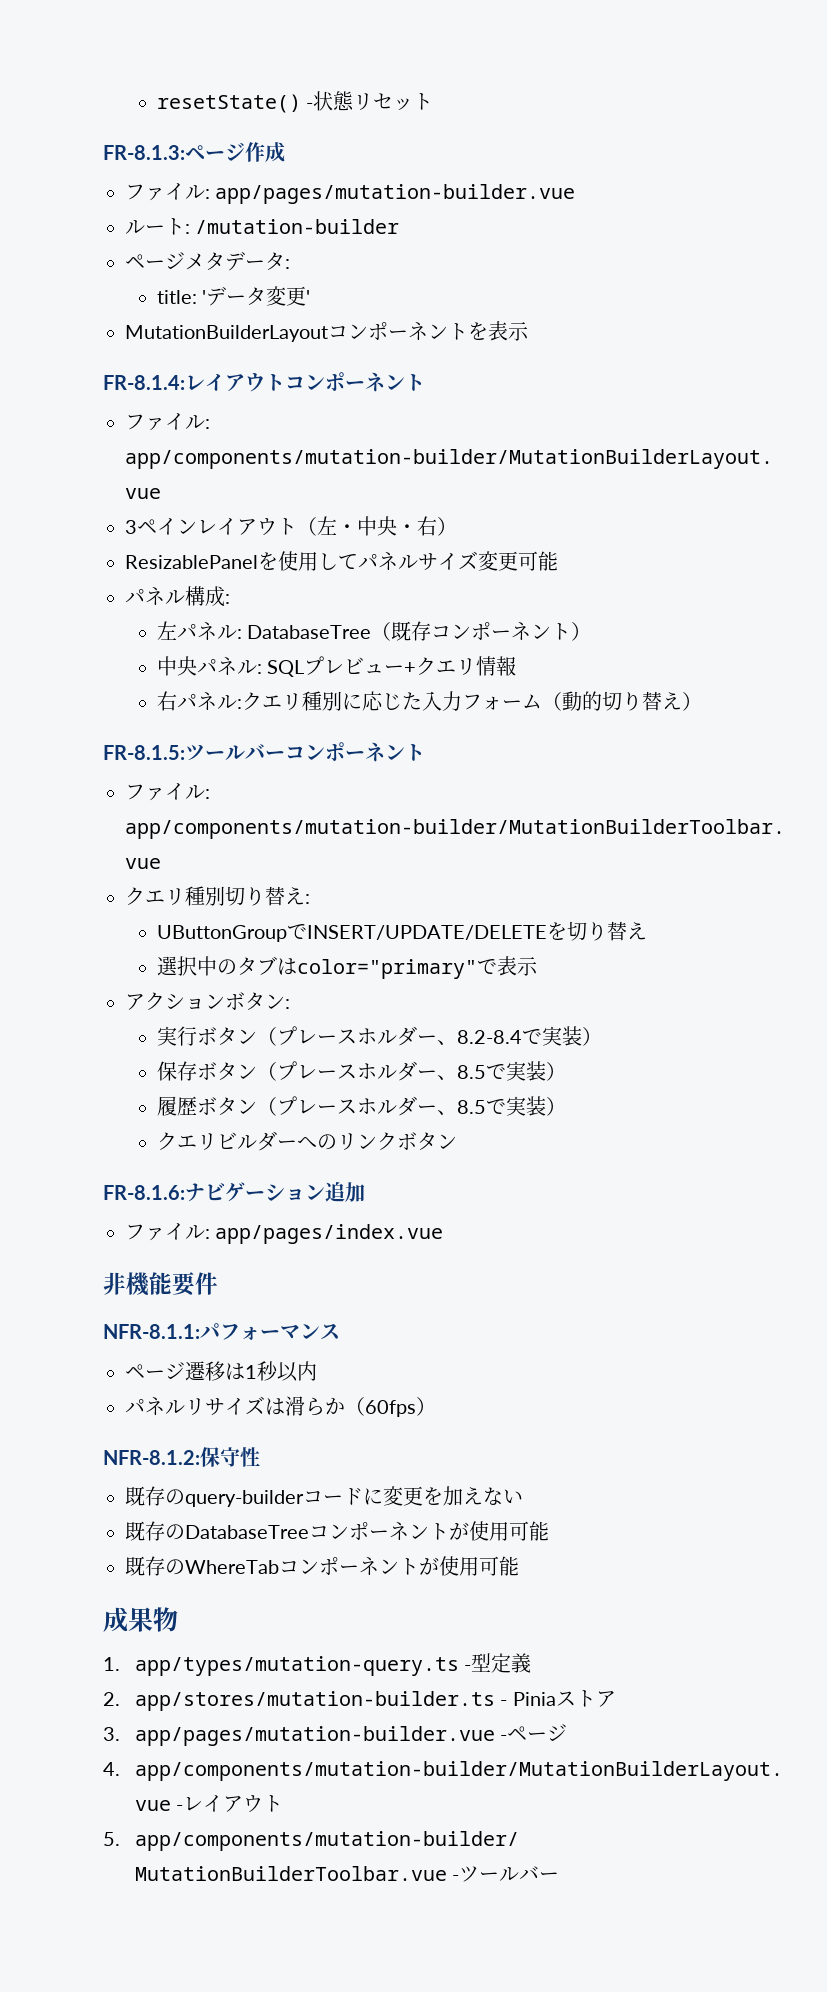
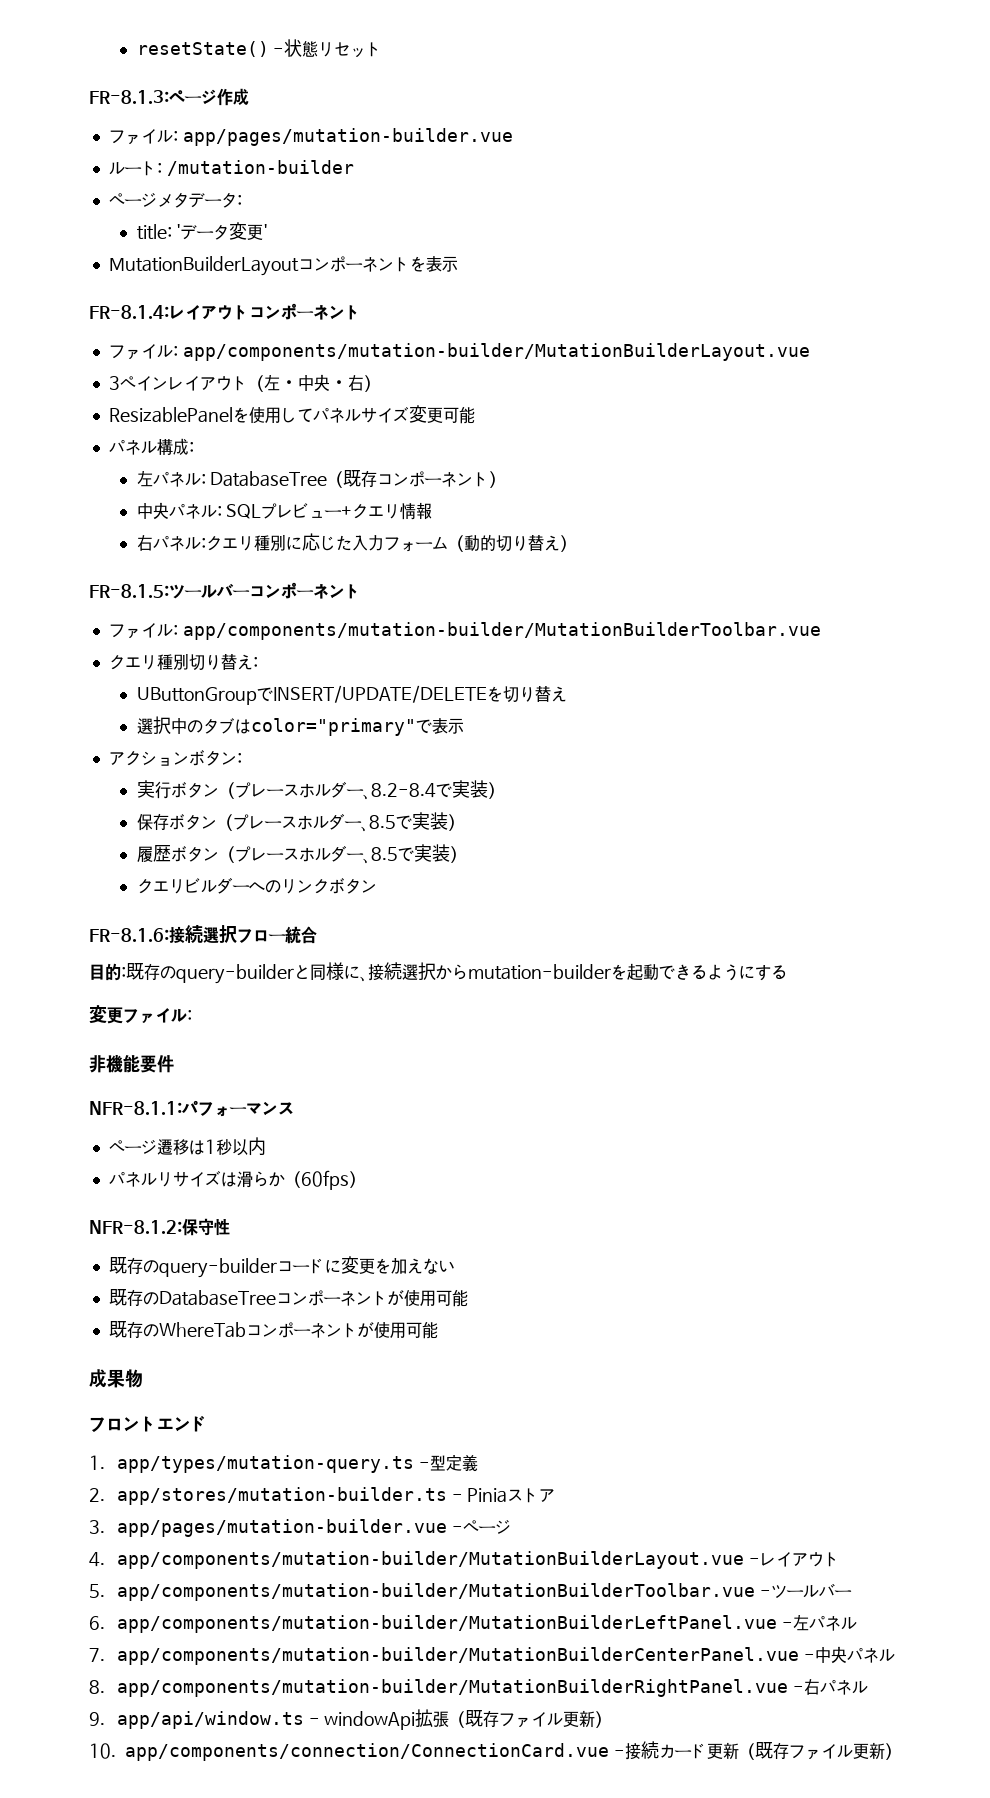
[185,1182,365,1202] [125,1223,444,1244] ナビゲーション追加 // ファイル: app/pages/index.vue -> [169,924,317,944] [89,962,787,984] [89,1005,192,1024] 接続選択フロー統合 // 目的:既存のquery-builderと同様に、接続選択からmutation-builderを起動できるようにする // 変更ファイル:
(178, 1619) none -> [89,1415,208,1432] // フロントエンド
(560, 1876) none -> [89,1615,857,1633] [89,1646,895,1665] [89,1678,868,1697] [89,1709,612,1730] [89,1741,901,1761] // 6. app/components/mutation-builder/MutationBuilderLeftPanel.vue -左パネル // 7. app/components/mutation-builder/MutationBuilderCenterPanel.vue -中央パネル // 8. app/components/mutation-builder/MutationBuilderRightPanel.vue -右パネル // 9. app/api/window.ts - windowApi拡張（既存ファイル更新） // 10. app/components/connection/ConnectionCard.vue -接続カード更新（既存ファイル更新）

